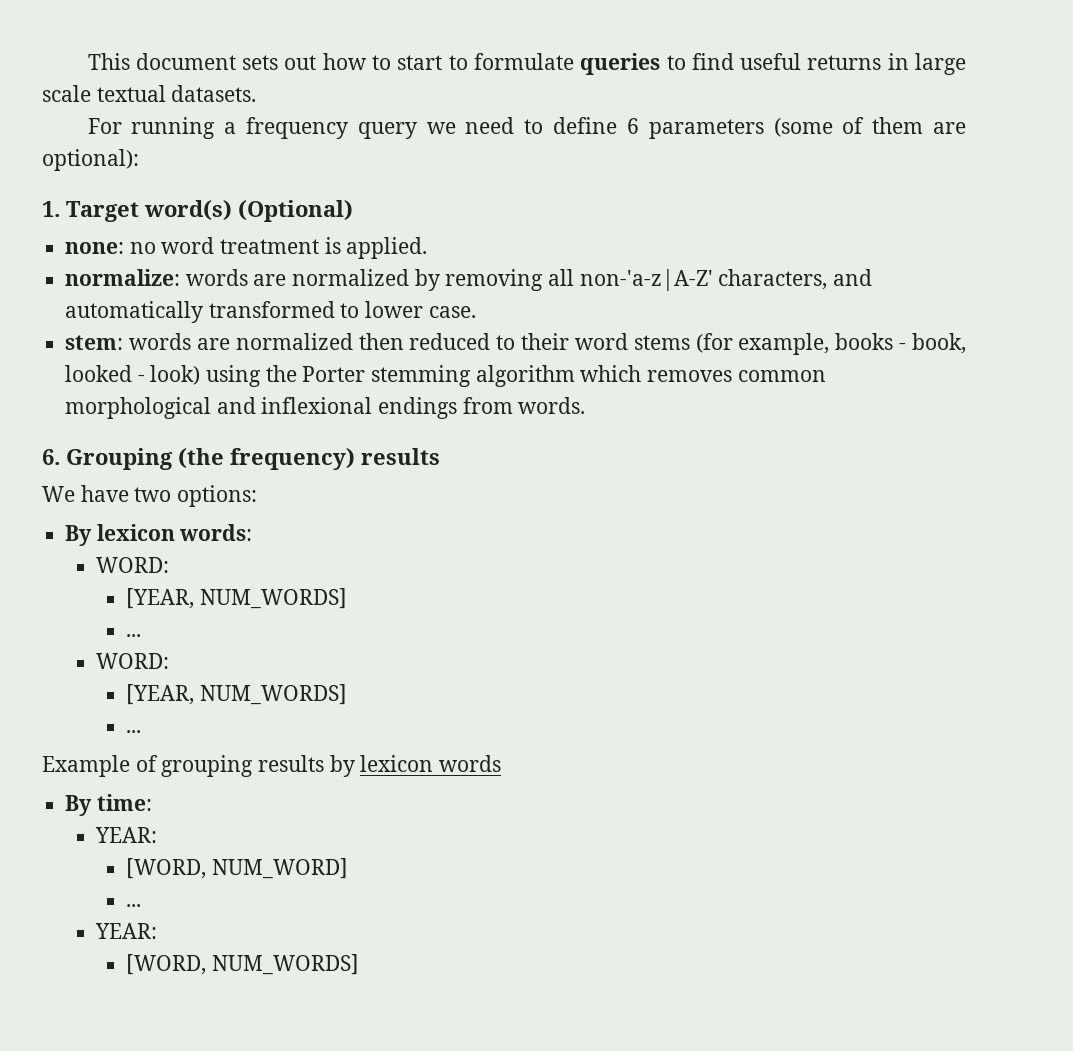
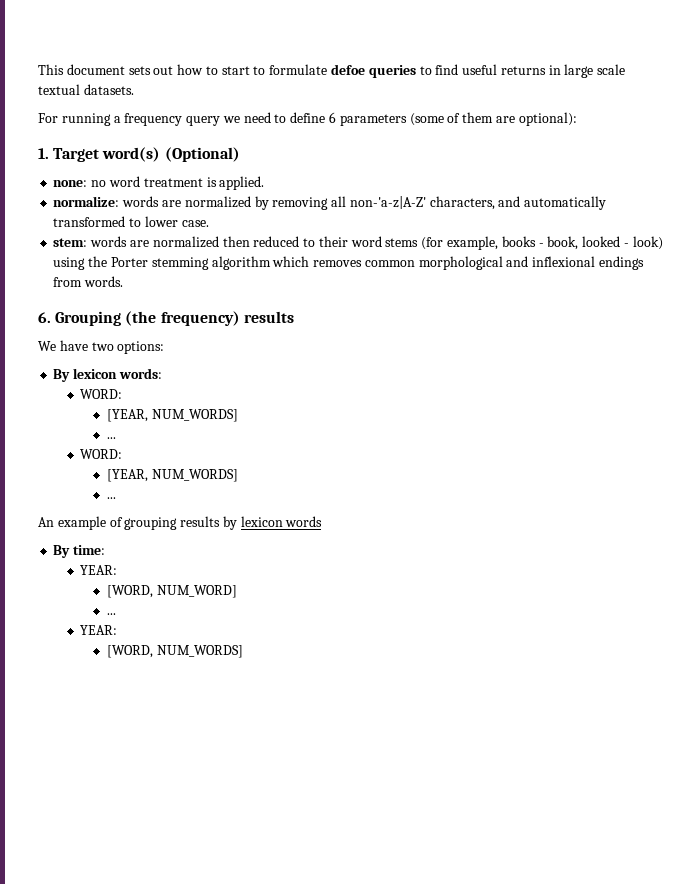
(574, 61) none -> [331,64,366,75] defoe
[42,755,130,777] Example -> [38,516,106,530] An example

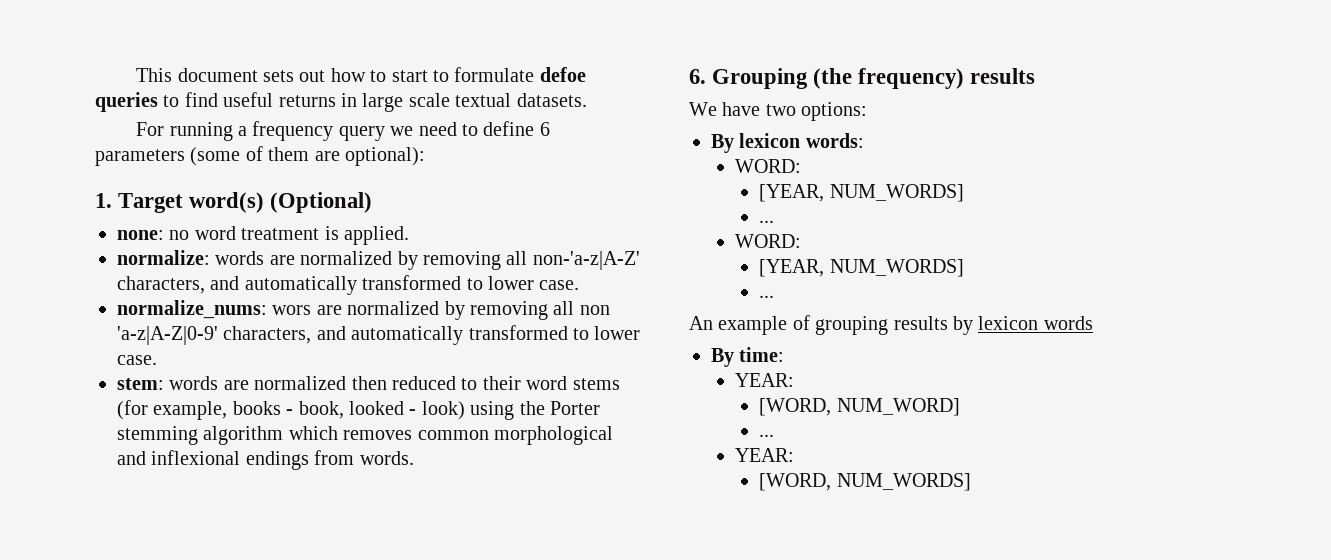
(209, 223) none -> [117,300,610,320] [117,325,641,345] [117,355,157,365] // normalize_nums: wors are normalized by removing all non 'a-z|A-Z|0-9' characters, and automatically transformed to lower case.

